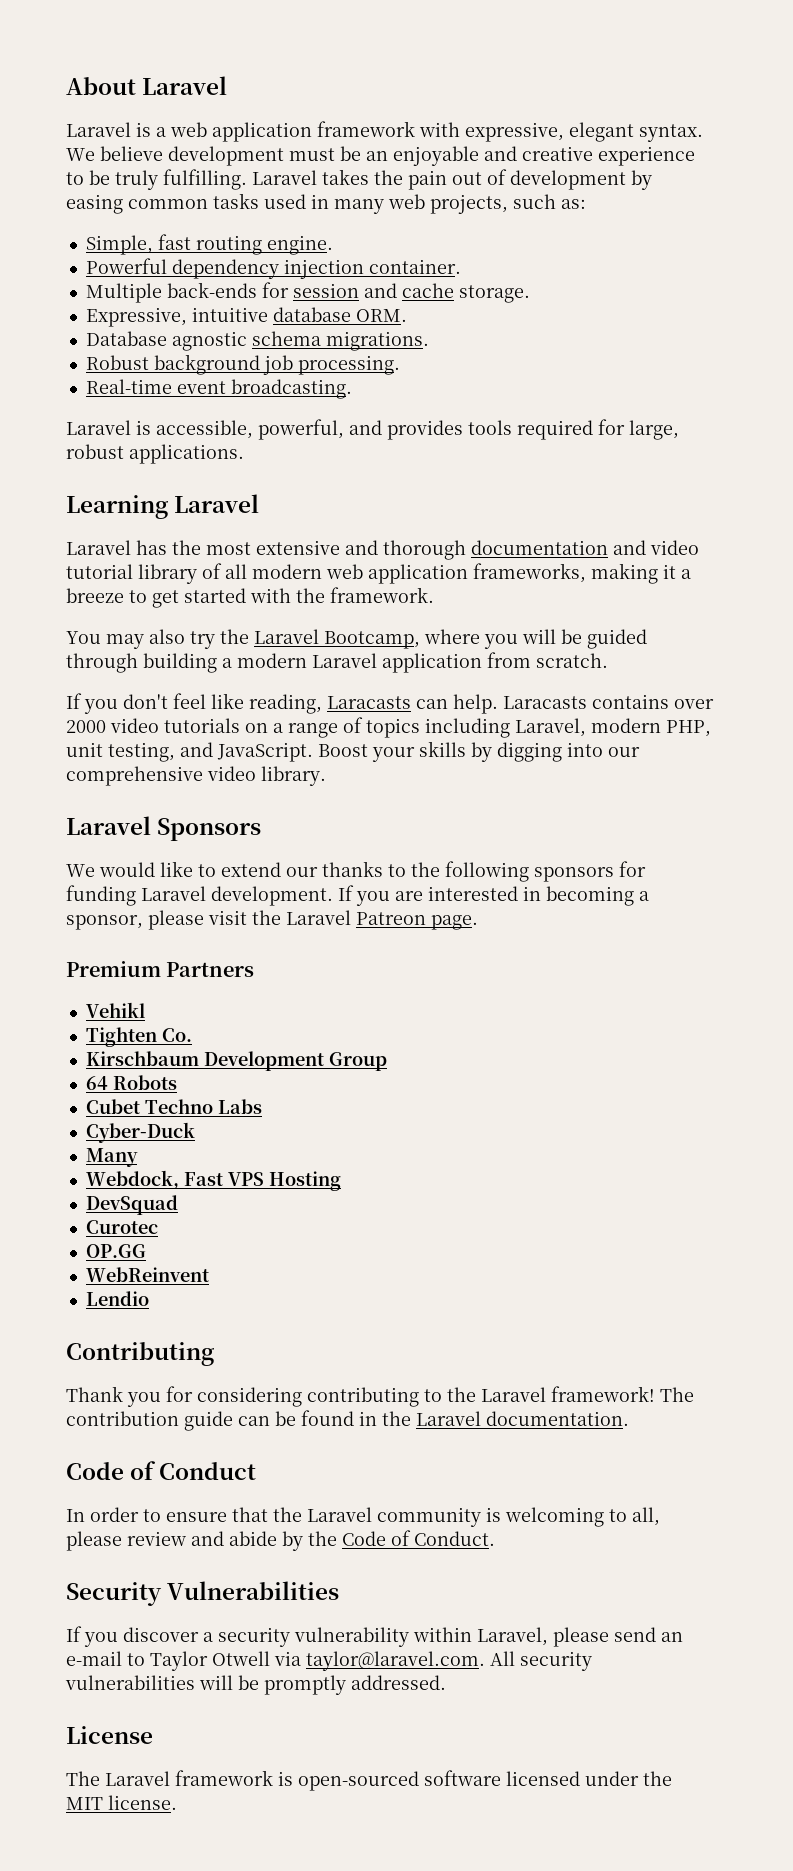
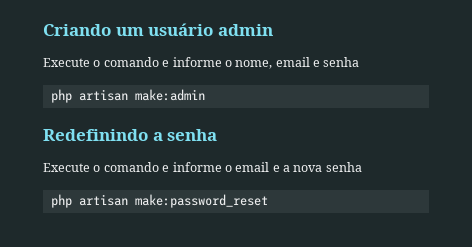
[66,76,228,95] [66,121,703,142] [66,146,695,166] [66,169,652,190] [66,193,586,214] [85,234,333,255] [85,258,461,279] [85,282,530,303] [85,307,407,327] [85,331,429,351] [85,354,400,375] [85,379,352,399] [66,419,679,440] [66,444,244,464] [66,494,260,519] [66,540,699,560] [66,563,691,584] [66,587,434,608] [66,629,647,649] [66,652,608,673] [66,693,714,714] [66,717,711,738] [66,741,640,762] [66,766,326,786] [66,816,262,841] [66,861,646,882] [66,885,649,906] [66,910,478,930] [66,961,255,977] [85,1002,145,1018] [85,1027,192,1047] [85,1051,387,1071] [85,1075,177,1090] [85,1099,262,1114] [85,1122,195,1143] [85,1148,138,1167] [85,1170,341,1191] [85,1195,178,1215] [85,1220,158,1234] [85,1244,146,1258] [85,1267,209,1282] [85,1291,149,1306] [66,1342,214,1366] [66,1386,694,1407] [66,1410,629,1431] [66,1461,257,1480] [66,1507,660,1527] [66,1530,495,1551] [66,1581,340,1606] [66,1626,683,1647] [66,1651,592,1671] [65,1675,446,1695] [66,1726,153,1744] [66,1770,672,1791] [66,1795,177,1810] About Laravel // Laravel is a web application framework with expressive, elegant syntax. We believe development must be an enjoyable and creative experience to be truly fulfilling. Laravel takes the pain out of development by easing common tasks used in many web projects, such as: // Simple, fast routing engine. // Powerful dependency injection container. // Multiple back-ends for session and cache storage. // Expressive, intuitive database ORM. // Database agnostic schema migrations. // Robust background job processing. // Real-time event broadcasting. // Laravel is accessible, powerful, and provides tools required for large, robust applications. // Learning Laravel // Laravel has the most extensive and thorough documentation and video tutorial library of all modern web application frameworks, making it a breeze to get started with the framework. // You may also try the Laravel Bootcamp, where you will be guided through building a modern Laravel application from scratch. // If you don't feel like reading, Laracasts can help. Laracasts contains over 2000 video tutorials on a range of topics including Laravel, modern PHP, unit testing, and JavaScript. Boost your skills by digging into our comprehensive video library. // Laravel Sponsors // We would like to extend our thanks to the following sponsors for funding Laravel development. If you are interested in becoming a sponsor, please visit the Laravel Patreon page. // Premium Partners // Vehikl // Tighten Co. // Kirschbaum Development Group // 64 Robots // Cubet Techno Labs // Cyber-Duck // Many // Webdock, Fast VPS Hosting // DevSquad // Curotec // OP.GG // WebReinvent // Lendio // Contributing // Thank you for considering contributing to the Laravel framework! The contribution guide can be found in the Laravel documentation. // Code of Conduct // In order to ensure that the Laravel community is welcoming to all, please review and abide by the Code of Conduct. // Security Vulnerabilities // If you discover a security vulnerability within Laravel, please send an e-mail to Taylor Otwell via taylor@laravel.com. All security vulnerabilities will be promptly addressed. // License // The Laravel framework is open-sourced software licensed under the MIT license. -> [43,23,273,36] [43,57,360,69] [50,89,205,103] [43,129,218,141] [43,162,362,172] [50,194,268,208] Criando um usuário admin // Execute o comando e informe o nome, email e senha // php artisan make:admin // Redefinindo a senha // Execute o comando e informe o email e a nova senha // php artisan make:password_reset

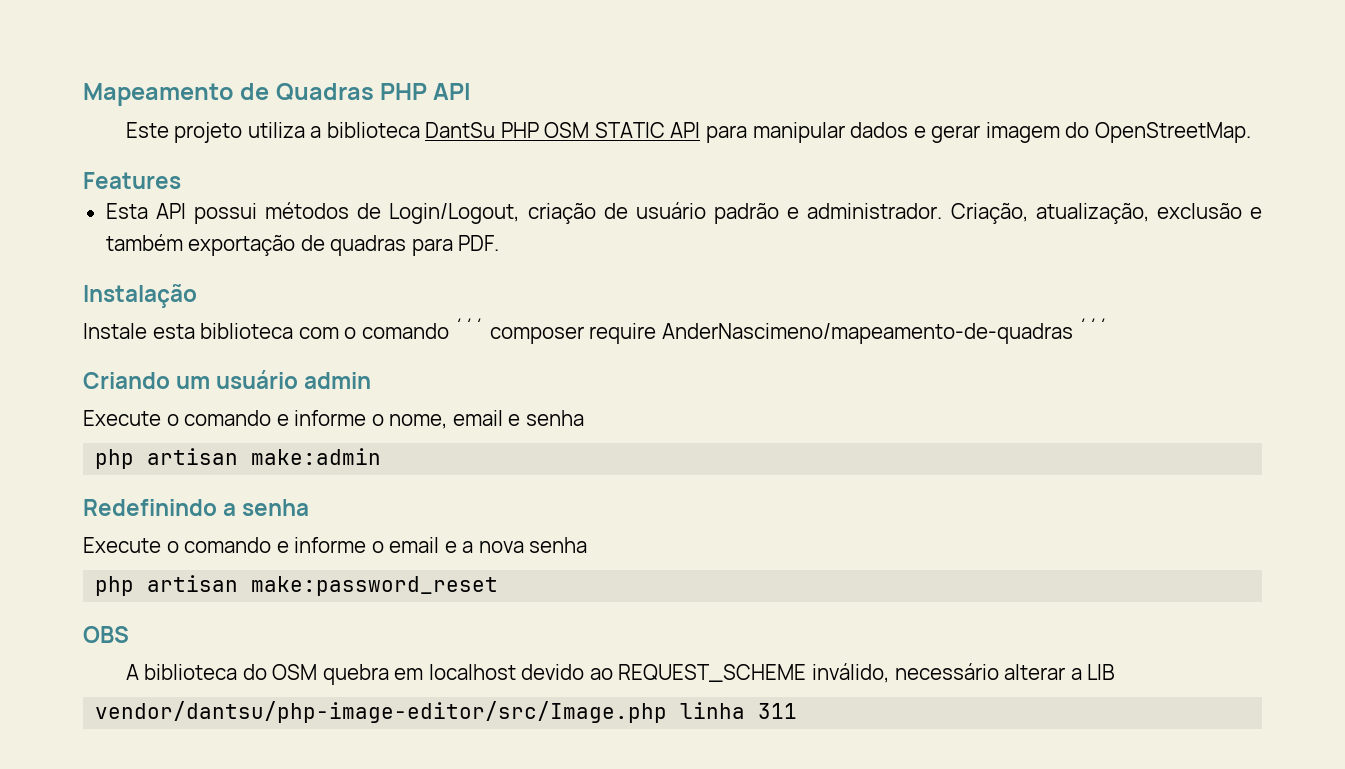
(43, 30) none -> [83,83,472,106] [125,122,1251,143] [83,172,181,189] [105,202,1262,224] [105,234,500,256] [83,284,197,308] [83,318,1109,344] Mapeamento de Quadras PHP API // Este projeto utiliza a biblioteca DantSu PHP OSM STATIC API para manipular dados e gerar imagem do OpenStreetMap. // Features // Esta API possui métodos de Login/Logout, criação de usuário padrão e administrador. Criação, atualização, exclusão e também exportação de quadras para PDF. // Instalação // Instale esta biblioteca com o comando ´´´ composer require AnderNascimeno/mapeamento-de-quadras ´´´ //
(268, 201) none -> [83,626,129,643] [125,663,1116,685] [95,701,798,723] // OBS // A biblioteca do OSM quebra em localhost devido ao REQUEST_SCHEME inválido, necessário alterar a LIB // vendor/dantsu/php-image-editor/src/Image.php linha 311

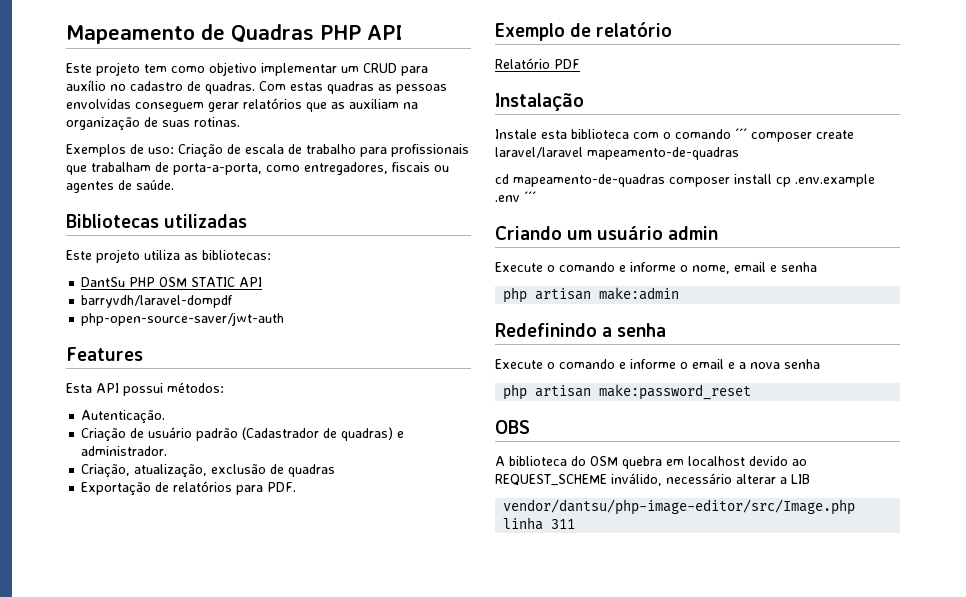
(472, 91) none -> [66,62,428,76] [66,80,447,94] [66,98,418,112] [66,117,240,131] [66,144,469,158] [66,162,449,175] [66,179,174,193] [66,214,248,228] // Este projeto tem como objetivo implementar um CRUD para auxílio no cadastro de quadras. Com estas quadras as pessoas envolvidas conseguem gerar relatórios que as auxiliam na organização de suas rotinas. // Exemplos de uso: Criação de escala de trabalho para profissionais que trabalham de porta-a-porta, como entregadores, fiscais ou agentes de saúde. // Bibliotecas utilizadas
[310,122,420,138] a biblioteca -> [184,250,271,260] as bibliotecas: //
[705,122,1251,143] [83,172,181,189] [105,202,780,224] para manipular dados e gerar imagem do OpenStreetMap. // Features // Esta API possui métodos de Login/Logout, criação de usuário padrão -> [81,295,234,308] [81,312,285,326] [66,347,143,361] [66,382,224,396] [81,410,166,424] [81,427,394,442] // barryvdh/laravel-dompdf // php-open-source-saver/jwt-auth // Features // Esta API possui métodos: // Autenticação. // Criação de usuário padrão (Cadastrador de quadras)
(943, 211) none -> (168, 451) //
[1250,207,1262,219] [105,234,296,256] e também exportação -> (267, 469) none
(407, 245) none -> [81,481,233,496] // Exportação de relatórios
(500, 243) none -> [495,22,673,41] [495,58,580,69] // Exemplo de relatório // Relatório PDF
[589,323,1073,344] require AnderNascimeno/mapeamento-de-quadras -> [816,130,854,139] [495,147,739,160] [495,174,875,187] [495,195,520,202] create laravel/laravel mapeamento-de-quadras // cd mapeamento-de-quadras composer install cp .env.example .env

